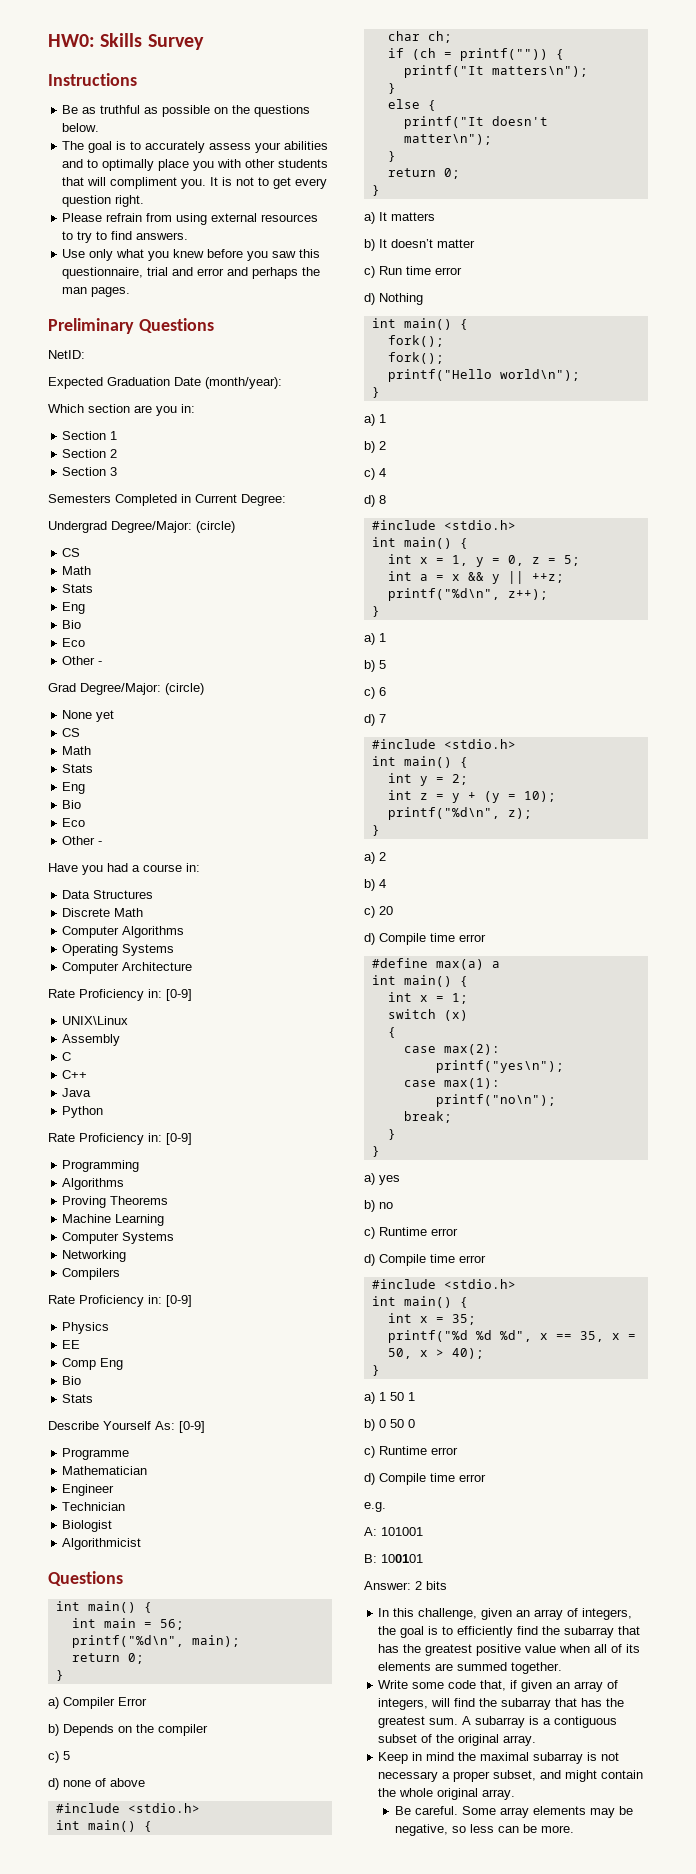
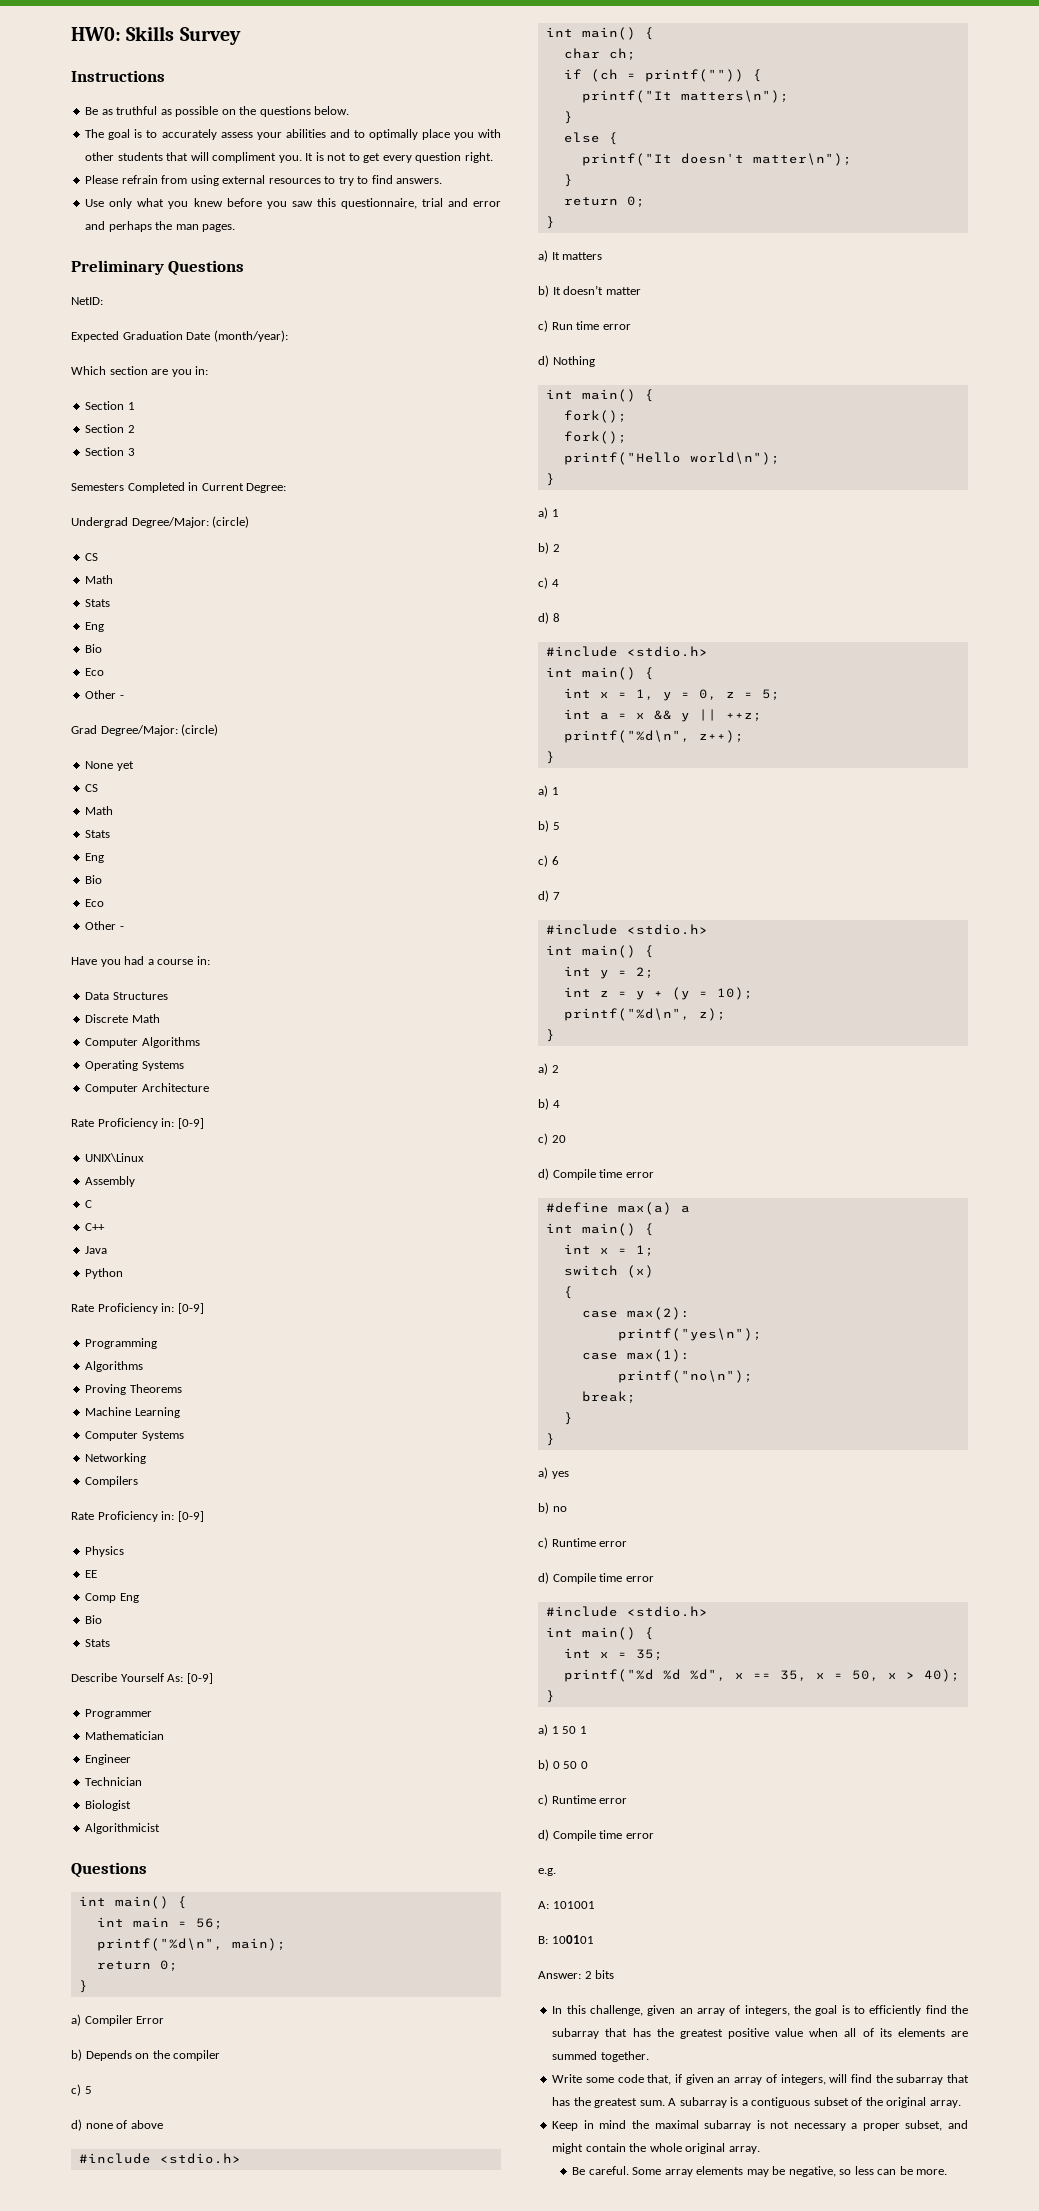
[62,1448,130,1460] Programme -> [85,1709,153,1719] Programmer

